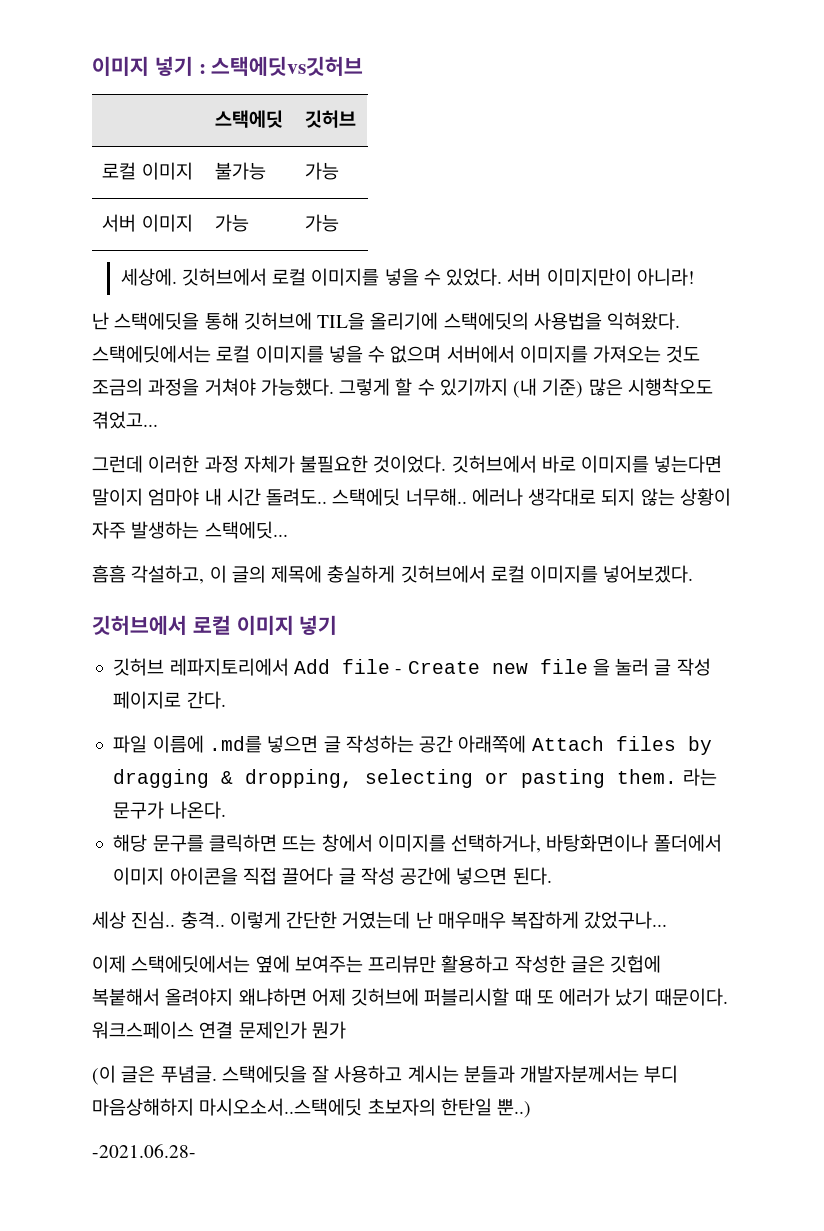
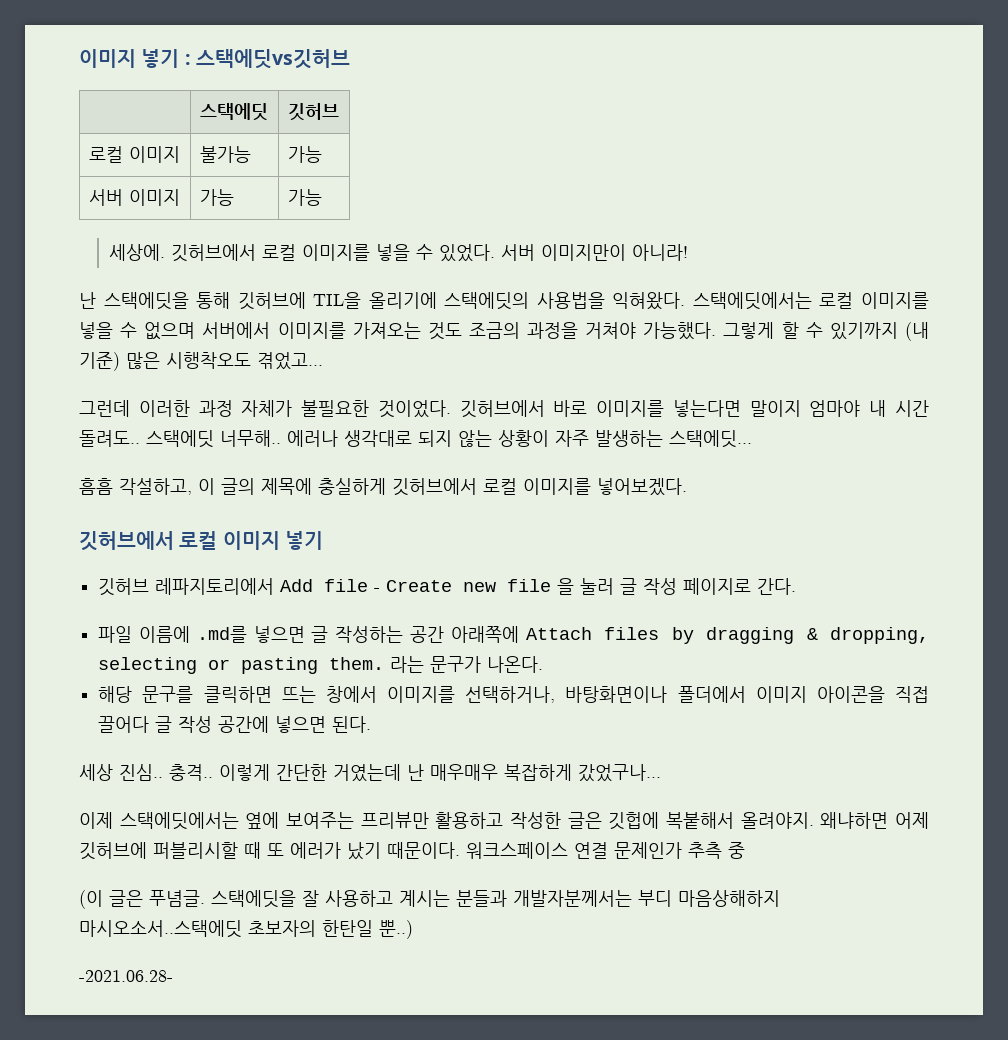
[165,988,234,1006] 올려야지 -> [740,812,814,829] 올려야지.
[311,1021,346,1039] 뭔가 -> [688,842,745,859] 추측 중

